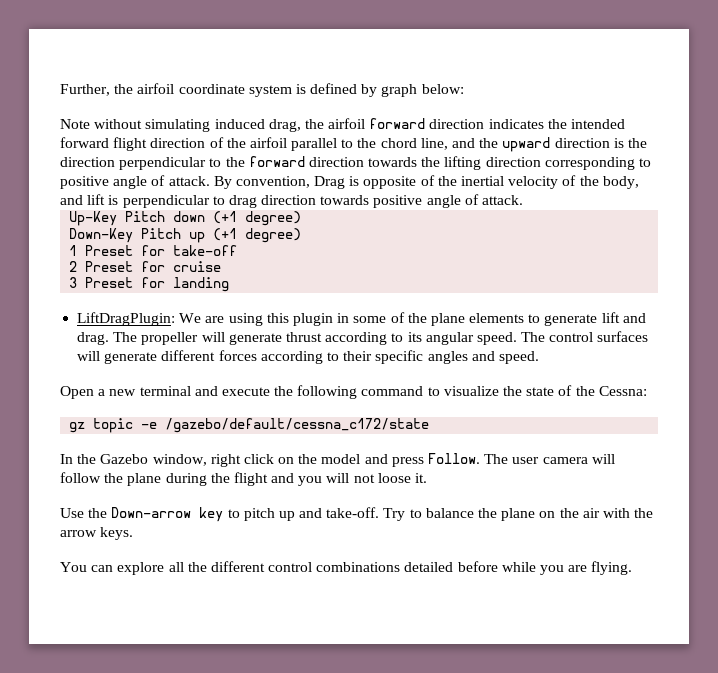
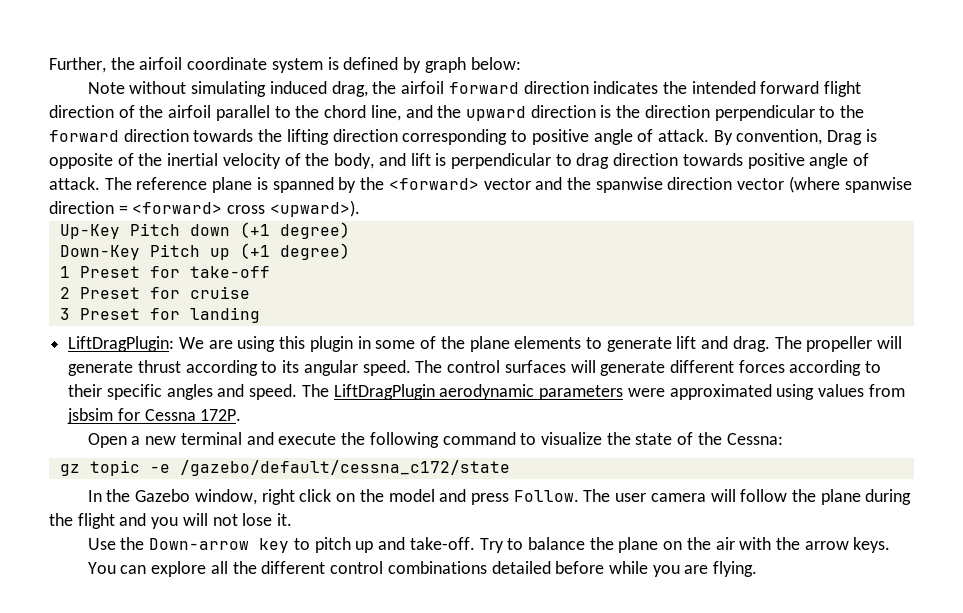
(524, 200) none -> [104,176,912,193] [49,200,360,217] The reference plane is spanned by the <forward> vector and the spanwise direction vector (where spanwise direction = <forward> cross <upward>).
(539, 357) none -> [301,384,905,400] [67,408,242,424] The LiftDragPlugin aerodynamic parameters were approximated using values from jsbsim for Cessna 172P.
[377,473,411,483] loose -> [242,513,273,526] lose

